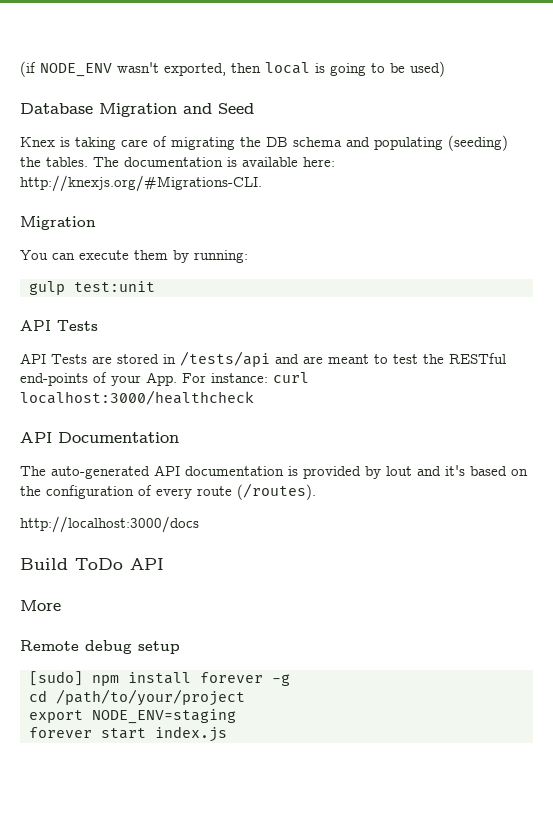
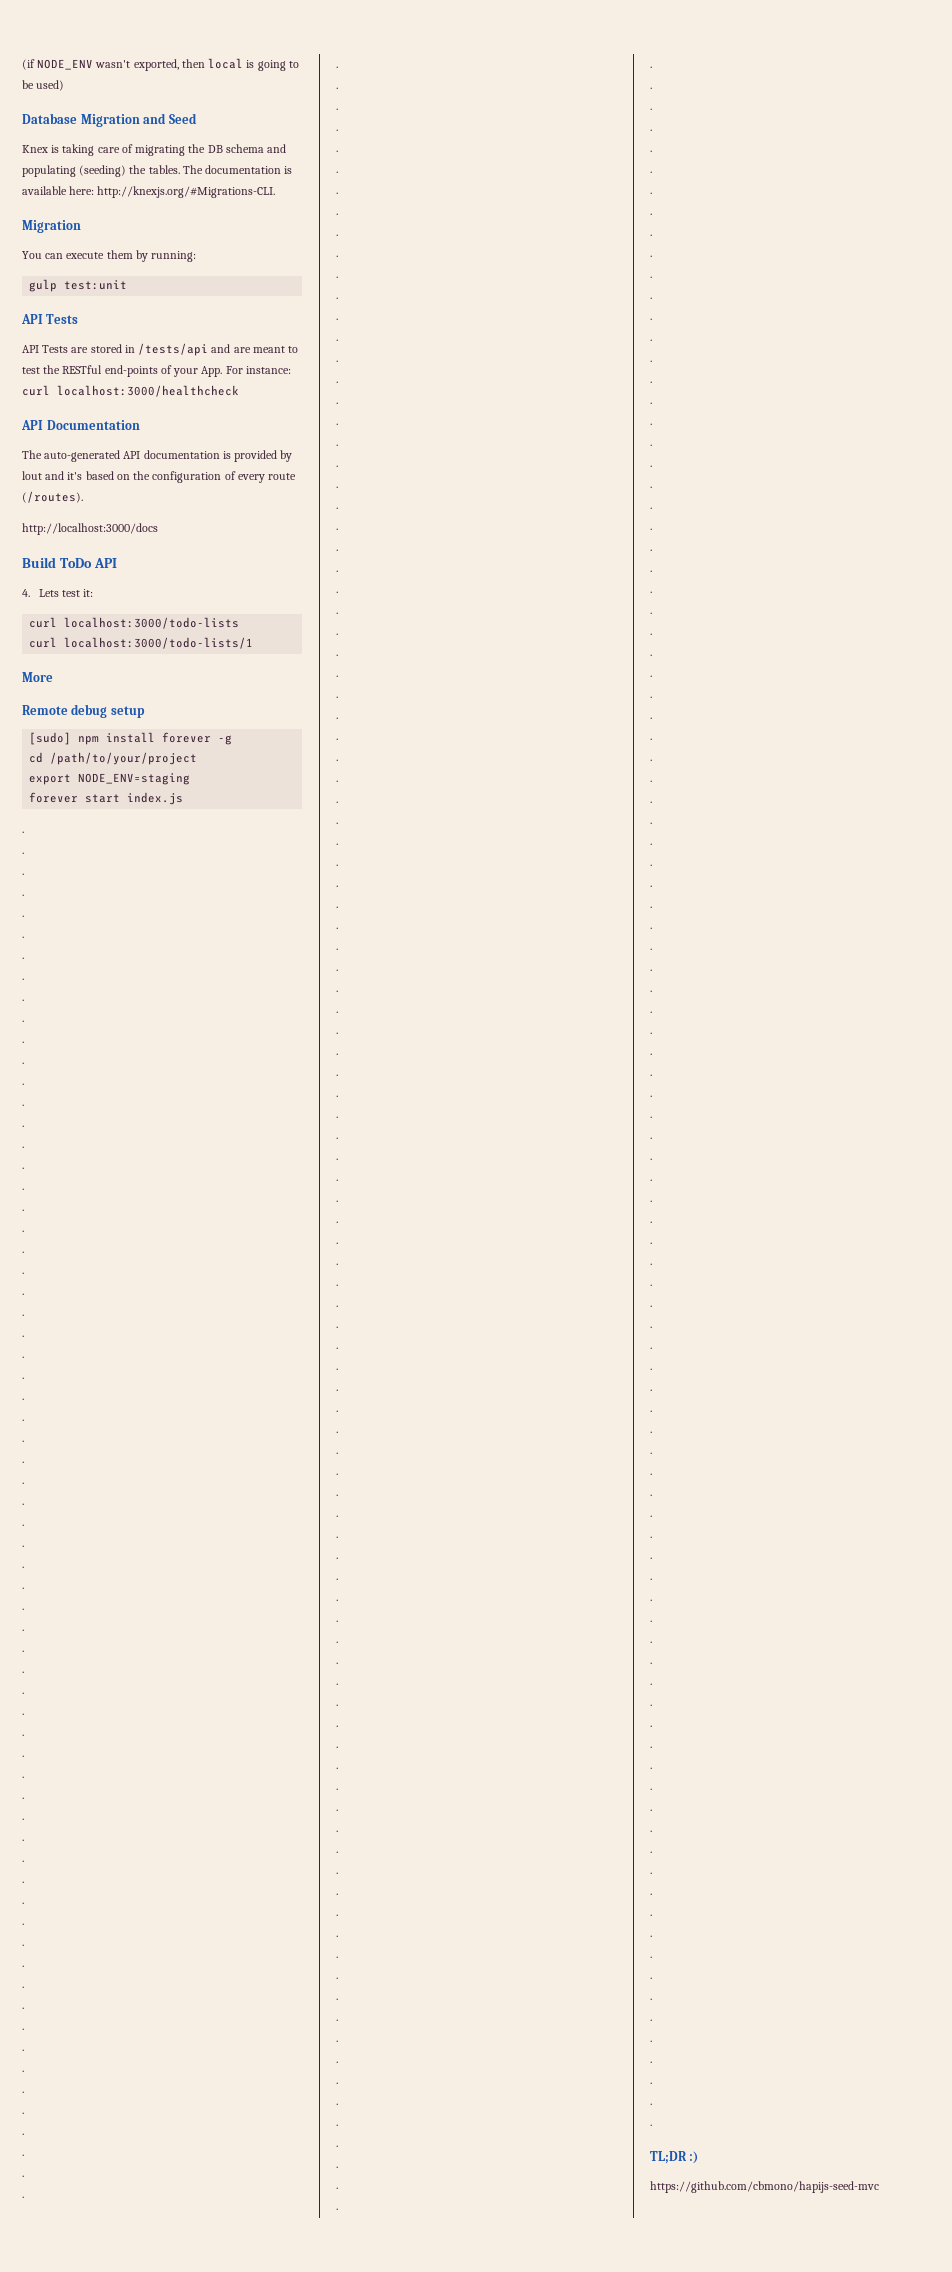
(164, 564) none -> [22,589,94,597] [29,617,240,629] [29,637,254,649] // 4. Lets test it: // curl localhost:3000/todo-lists // curl localhost:3000/todo-lists/1
(227, 734) none -> [22,831,24,833] [22,852,24,854] [22,873,24,875] [22,894,24,896] [22,915,24,917] [22,936,24,938] [22,957,24,959] [22,978,24,980] [22,999,24,1001] [22,1020,24,1022] [22,1041,24,1043] [22,1062,24,1064] [22,1083,24,1085] [22,1104,24,1106] [22,1125,24,1127] [22,1146,24,1148] [22,1167,24,1169] [22,1188,24,1190] [22,1209,24,1211] [22,1230,24,1232] [22,1251,24,1253] [22,1272,24,1274] [22,1293,24,1295] [22,1314,24,1316] [22,1335,24,1337] [22,1356,24,1358] [22,1377,24,1379] [22,1398,24,1400] [22,1419,24,1421] [22,1440,24,1442] [22,1461,24,1463] [22,1482,24,1484] [22,1503,24,1505] [22,1524,24,1526] [22,1545,24,1547] [22,1566,24,1568] [22,1587,24,1589] [22,1608,24,1610] [22,1629,24,1631] [22,1650,24,1652] [22,1671,24,1673] [22,1692,24,1694] [22,1713,24,1715] [22,1734,24,1736] [22,1755,24,1757] [22,1776,24,1778] [22,1797,24,1799] [22,1818,24,1820] [22,1839,24,1841] [22,1860,24,1862] [22,1881,24,1883] [22,1902,24,1904] [22,1923,24,1925] [22,1944,24,1946] [22,1965,24,1967] [22,1986,24,1988] [22,2007,24,2009] [22,2028,24,2030] [22,2049,24,2051] [22,2070,24,2072] [22,2091,24,2093] [22,2112,24,2114] [22,2133,24,2135] [22,2154,24,2156] [22,2175,24,2177] [22,2196,24,2198] [336,66,338,68] [336,87,338,89] [336,108,338,110] [336,129,338,131] [336,150,338,152] [336,171,338,173] [336,192,338,194] [336,213,338,215] [336,234,338,236] [336,255,338,257] [336,276,338,278] [336,297,338,299] [336,318,338,320] [336,339,338,341] [336,360,338,362] [336,381,338,383] [336,402,338,404] [336,423,338,425] [336,444,338,446] [336,465,338,467] [336,486,338,488] [336,507,338,509] [336,528,338,530] [336,549,338,551] [336,570,338,572] [336,591,338,593] [336,612,338,614] [336,633,338,635] [336,654,338,656] [336,675,338,677] [336,696,338,698] [336,717,338,719] [336,738,338,740] [336,759,338,761] [336,780,338,782] [336,801,338,803] [336,822,338,824] [336,843,338,845] [336,864,338,866] [336,885,338,887] [336,906,338,908] [336,927,338,929] [336,948,338,950] [336,969,338,971] [336,990,338,992] [336,1011,338,1013] [336,1032,338,1034] [336,1053,338,1055] [336,1074,338,1076] [336,1095,338,1097] [336,1116,338,1118] [336,1137,338,1139] [336,1158,338,1160] [336,1179,338,1181] [336,1200,338,1202] [336,1221,338,1223] [336,1242,338,1244] [336,1263,338,1265] [336,1284,338,1286] [336,1305,338,1307] [336,1326,338,1328] [336,1347,338,1349] [336,1368,338,1370] [336,1389,338,1391] [336,1410,338,1412] [336,1431,338,1433] [336,1452,338,1454] [336,1473,338,1475] [336,1494,338,1496] [336,1515,338,1517] [336,1536,338,1538] [336,1557,338,1559] [336,1578,338,1580] [336,1599,338,1601] [336,1620,338,1622] [336,1641,338,1643] [336,1662,338,1664] [336,1683,338,1685] [336,1704,338,1706] [336,1725,338,1727] [336,1746,338,1748] [336,1767,338,1769] [336,1788,338,1790] [336,1809,338,1811] [336,1830,338,1832] [336,1851,338,1853] [336,1872,338,1874] [336,1893,338,1895] [336,1914,338,1916] [336,1935,338,1937] [336,1956,338,1958] [336,1977,338,1979] [336,1998,338,2000] [336,2019,338,2021] [336,2040,338,2042] [336,2061,338,2063] [336,2082,338,2084] [336,2103,338,2105] [336,2124,338,2126] [336,2145,338,2147] [336,2166,338,2168] [336,2187,338,2189] [336,2208,338,2210] [650,66,652,68] [650,87,652,89] [650,108,652,110] [650,129,652,131] [650,150,652,152] [650,171,652,173] [650,192,652,194] [650,213,652,215] [650,234,652,236] [650,255,652,257] [650,276,652,278] [650,297,652,299] [650,318,652,320] [650,339,652,341] [650,360,652,362] [650,381,652,383] [650,402,652,404] [650,423,652,425] [650,444,652,446] [650,465,652,467] [650,486,652,488] [650,507,652,509] [650,528,652,530] [650,549,652,551] [650,570,652,572] [650,591,652,593] [650,612,652,614] [650,633,652,635] [650,654,652,656] [650,675,652,677] [650,696,652,698] [650,717,652,719] [650,738,652,740] [650,759,652,761] [650,780,652,782] [650,801,652,803] [650,822,652,824] [650,843,652,845] [650,864,652,866] [650,885,652,887] [650,906,652,908] [650,927,652,929] [650,948,652,950] [650,969,652,971] [650,990,652,992] [650,1011,652,1013] [650,1032,652,1034] [650,1053,652,1055] [650,1074,652,1076] [650,1095,652,1097] [650,1116,652,1118] [650,1137,652,1139] [650,1158,652,1160] [650,1179,652,1181] [650,1200,652,1202] [650,1221,652,1223] [650,1242,652,1244] [650,1263,652,1265] [650,1284,652,1286] [650,1305,652,1307] [650,1326,652,1328] [650,1347,652,1349] [650,1368,652,1370] [650,1389,652,1391] [650,1410,652,1412] [650,1431,652,1433] [650,1452,652,1454] [650,1473,652,1475] [650,1494,652,1496] [650,1515,652,1517] [650,1536,652,1538] [650,1557,652,1559] [650,1578,652,1580] [650,1599,652,1601] [650,1620,652,1622] [650,1641,652,1643] [650,1662,652,1664] [650,1683,652,1685] [650,1704,652,1706] [650,1725,652,1727] [650,1746,652,1748] [650,1767,652,1769] [650,1788,652,1790] [650,1809,652,1811] [650,1830,652,1832] [650,1851,652,1853] [650,1872,652,1874] [650,1893,652,1895] [650,1914,652,1916] [650,1935,652,1937] [650,1956,652,1958] [650,1977,652,1979] [650,1998,652,2000] [650,2019,652,2021] [650,2040,652,2042] [650,2061,652,2063] [650,2082,652,2084] [650,2103,652,2105] [650,2124,652,2126] [650,2151,699,2164] [650,2181,879,2193] // . // . // . // . // . // . // . // . // . // . // . // . // . // . // . // . // . // . // . // . // . // . // . // . // . // . // . // . // . // . // . // . // . // . // . // . // . // . // . // . // . // . // . // . // . // . // . // . // . // . // . // . // . // . // . // . // . // . // . // . // . // . // . // . // . // . // . // . // . // . // . // . // . // . // . // . // . // . // . // . // . // . // . // . // . // . // . // . // . // . // . // . // . // . // . // . // . // . // . // . // . // . // . // . // . // . // . // . // . // . // . // . // . // . // . // . // . // . // . // . // . // . // . // . // . // . // . // . // . // . // . // . // . // . // . // . // . // . // . // . // . // . // . // . // . // . // . // . // . // . // . // . // . // . // . // . // . // . // . // . // . // . // . // . // . // . // . // . // . // . // . // . // . // . // . // . // . // . // . // . // . // . // . // . // . // . // . // . // . // . // . // . // . // . // . // . // . // . // . // . // . // . // . // . // . // . // . // . // . // . // . // . // . // . // . // . // . // . // . // . // . // . // . // . // . // . // . // . // . // . // . // . // . // . // . // . // . // . // . // . // . // . // . // . // . // . // . // . // . // . // . // . // . // . // . // . // . // . // . // . // . // . // . // . // . // . // . // . // TL;DR :) // https://github.com/cbmono/hapijs-seed-mvc

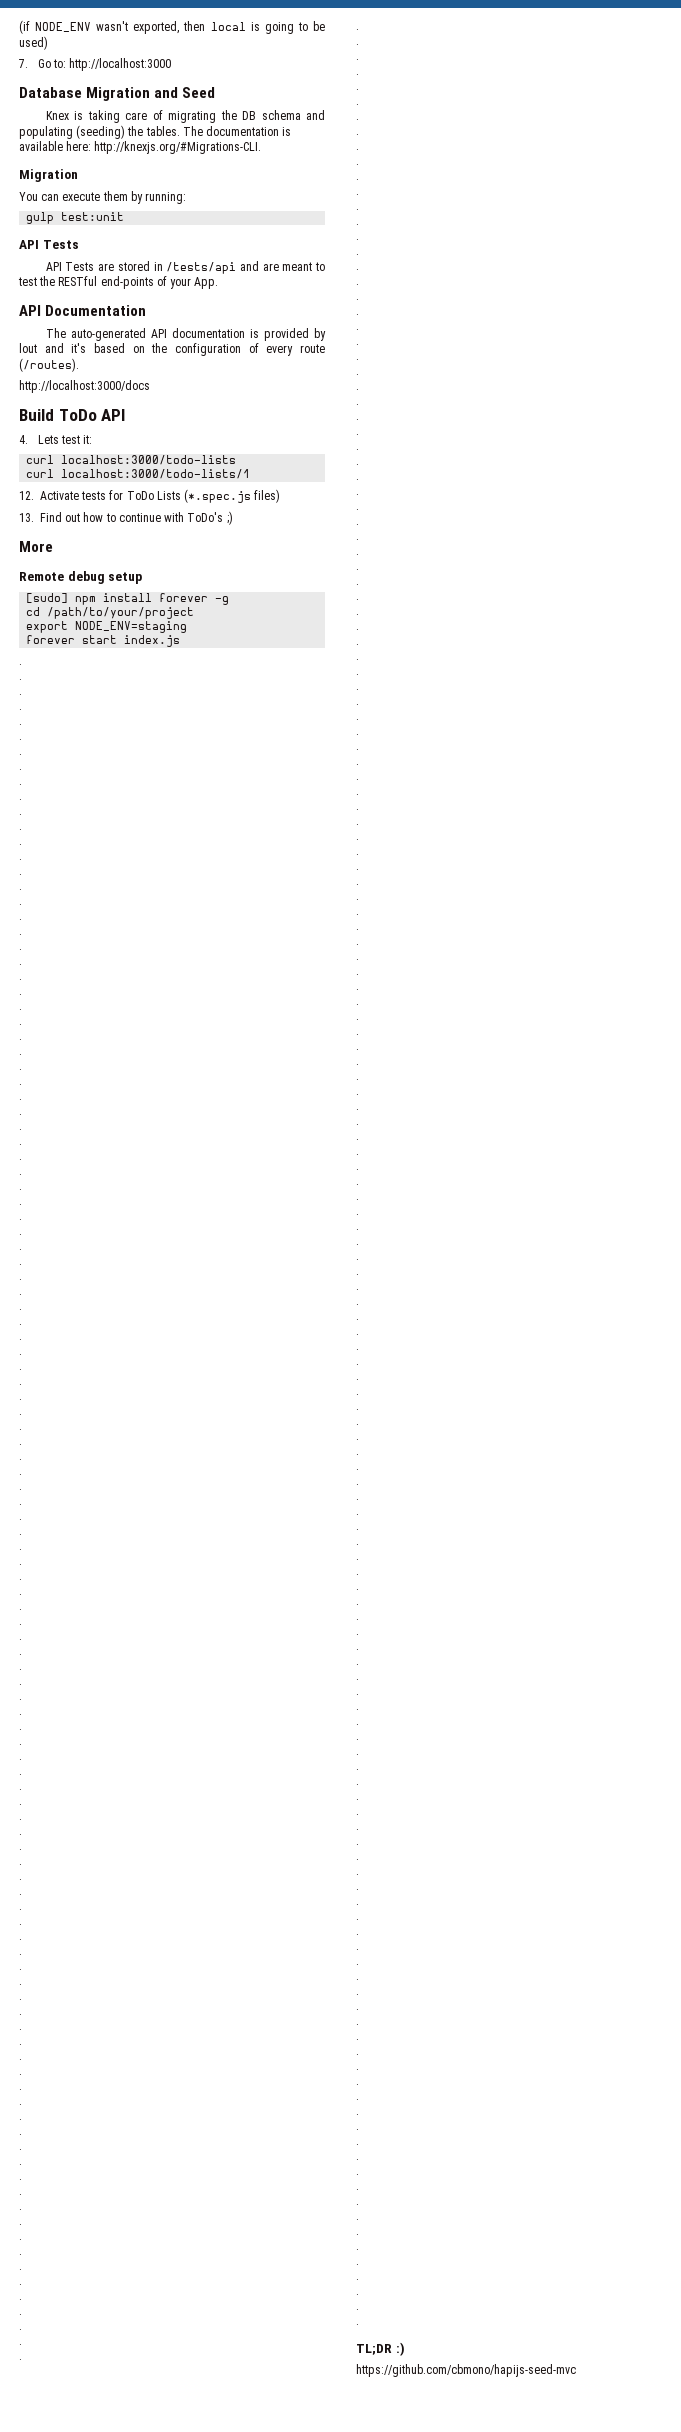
(65, 85) none -> [19,58,172,71] // 7. Go to: http://localhost:3000
[225,366,291,374] [22,385,239,397] For instance: curl localhost:3000/healthcheck -> (219, 283) none
(254, 643) none -> [19,489,281,503] [19,511,233,525] // 12. Activate tests for ToDo Lists (*.spec.js files) // 13. Find out how to continue with ToDo's ;)

